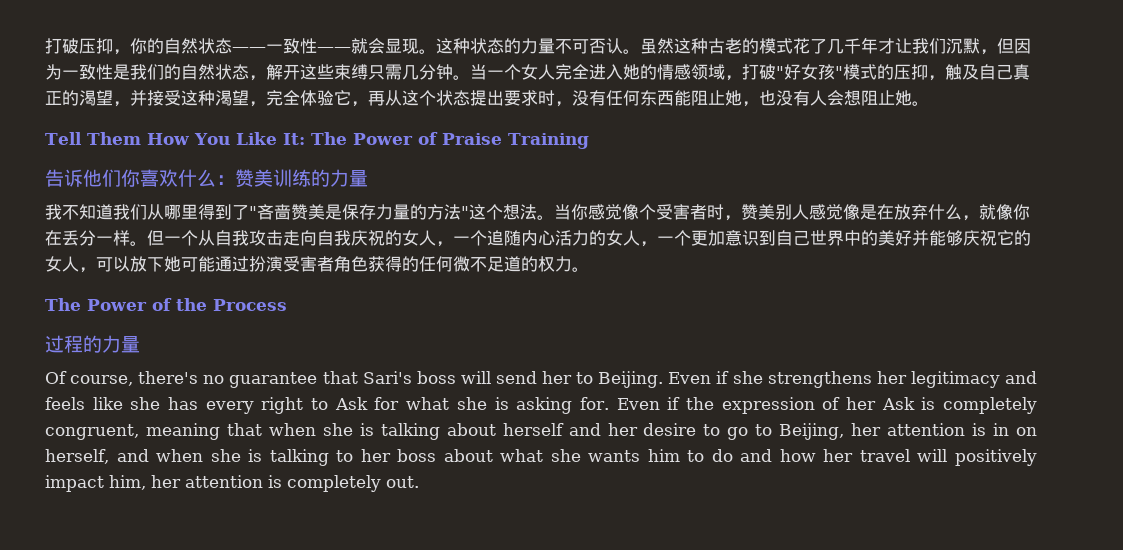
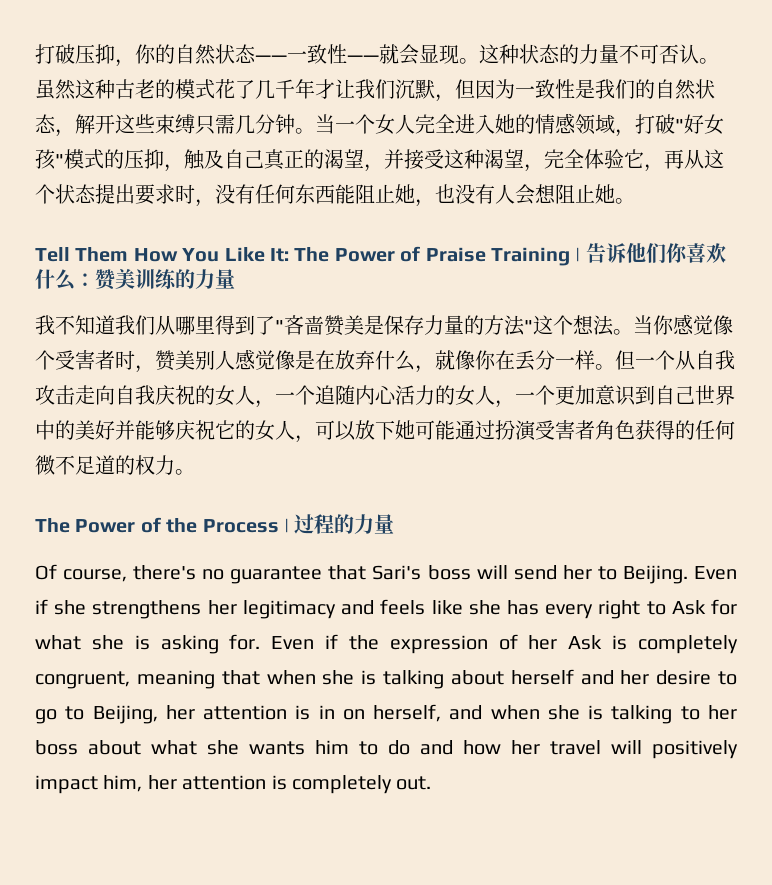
(589, 141) // -> [575,247,581,262] |
(287, 305) // -> [284,518,289,533] |

